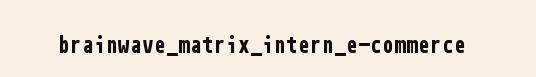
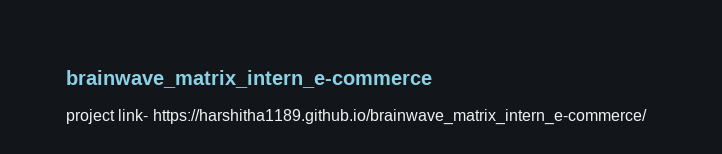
(465, 45) none -> [66,109,647,125] // project link- https://harshitha1189.github.io/brainwave_matrix_intern_e-commerce/

